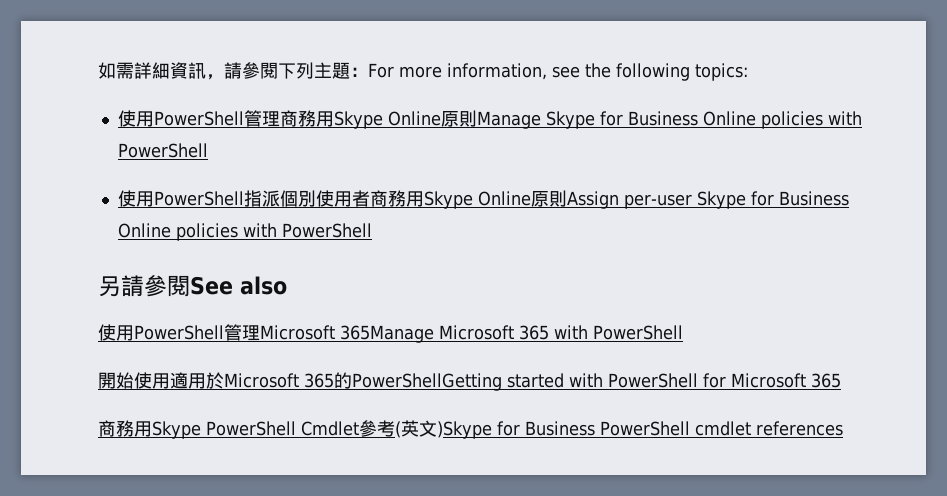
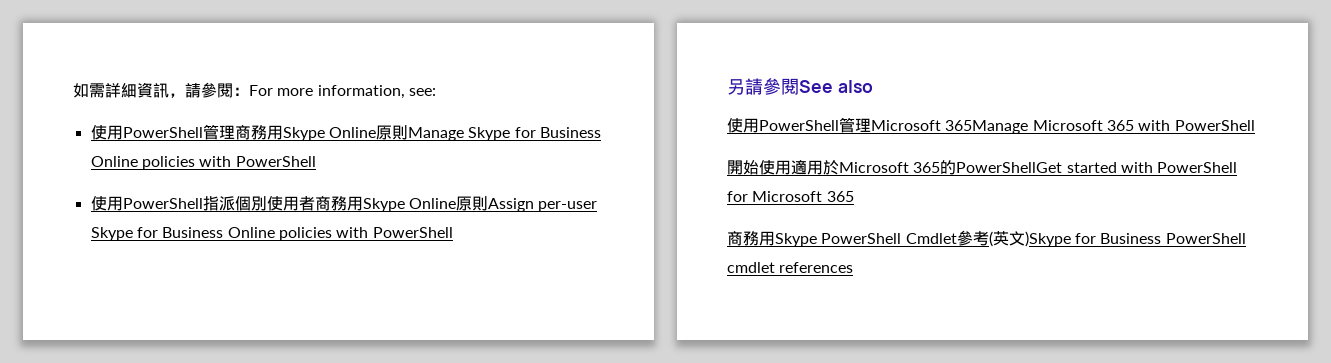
[278,62,350,79] 下列主題 -> (233, 90) none
[552,63,748,81] see the following topics: -> [408,88,436,96] see:
[352,373,502,391] PowerShellGetting -> [956,162,1063,173] PowerShellGet

